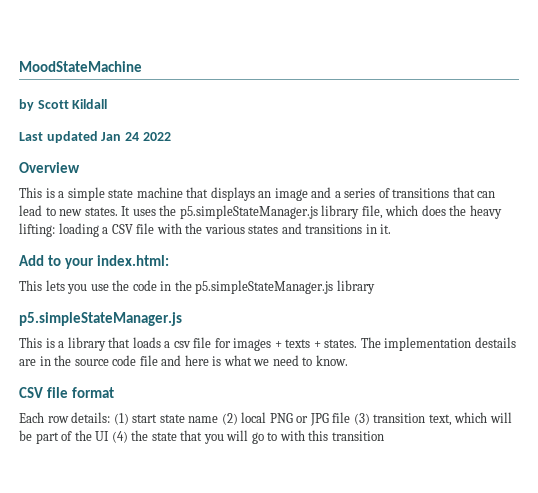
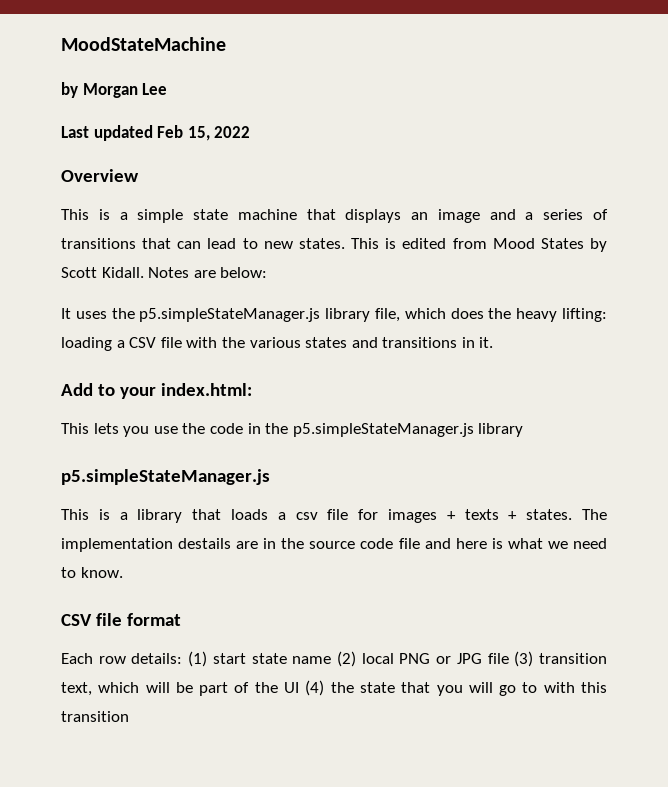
[37,99,108,109] Scott Kildall -> [82,83,168,98] Morgan Lee
[101,132,139,141] Jan 24 -> [157,125,210,141] Feb 15,
(118, 211) none -> [351,238,607,252] [61,267,268,278] This is edited from Mood States by Scott Kidall. Notes are below: //

